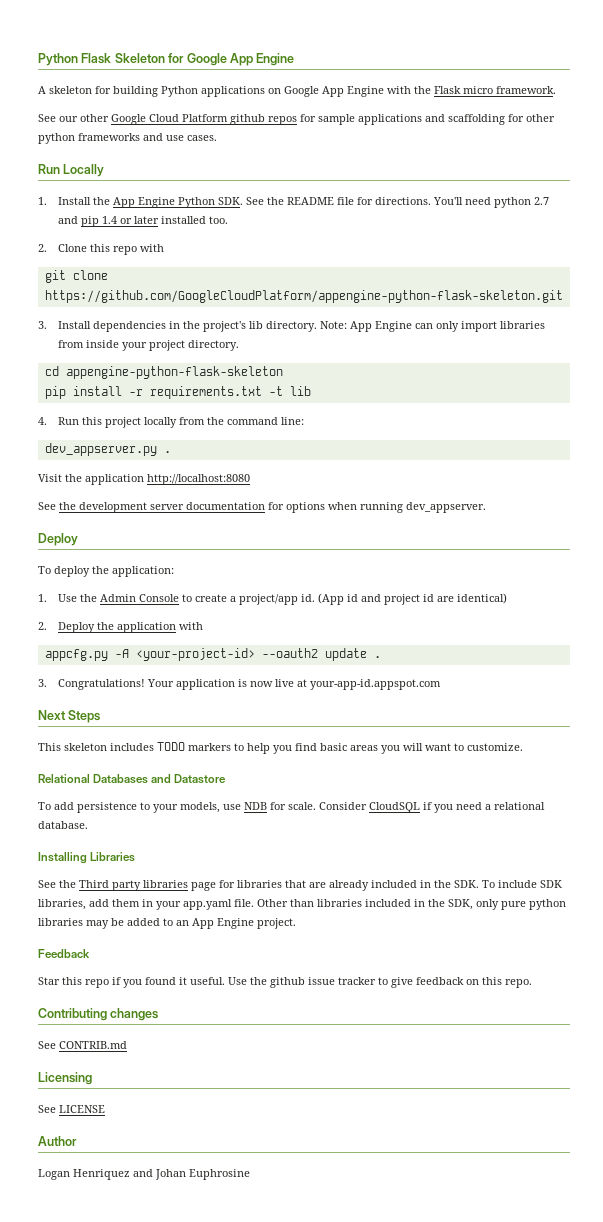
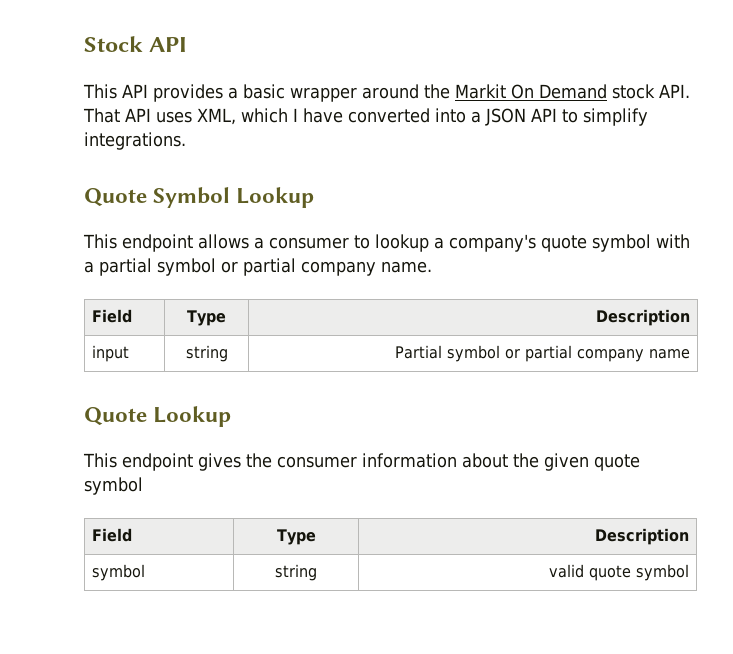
[38,53,295,66] [38,86,556,97] [38,114,555,125] [38,133,217,144] [38,164,105,177] [38,197,550,208] [58,216,229,227] [38,244,165,255] [44,270,108,283] [44,290,563,303] [38,321,546,332] [58,340,240,351] [44,366,283,379] [44,386,311,399] [38,417,305,428] [44,443,171,456] [38,474,250,485] [38,502,486,513] [38,533,78,546] [38,566,174,577] [38,593,508,605] [38,622,204,633] [44,648,381,661] [38,679,442,690] [38,710,101,723] [38,742,523,754] [38,774,227,784] [38,802,545,813] [38,821,88,829] [38,852,136,864] [38,880,562,891] [38,899,566,910] [38,918,296,929] [38,949,90,958] [38,977,532,988] [38,1008,159,1021] [38,1041,127,1049] [38,1072,92,1085] [38,1105,105,1113] [38,1136,77,1146] [38,1169,250,1180] Python Flask Skeleton for Google App Engine // A skeleton for building Python applications on Google App Engine with the Flask micro framework. // See our other Google Cloud Platform github repos for sample applications and scaffolding for other python frameworks and use cases. // Run Locally // 1. Install the App Engine Python SDK. See the README file for directions. You'll need python 2.7 and pip 1.4 or later installed too. // 2. Clone this repo with // git clone https://github.com/GoogleCloudPlatform/appengine-python-flask-skeleton.git // 3. Install dependencies in the project's lib directory. Note: App Engine can only import libraries from inside your project directory. // cd appengine-python-flask-skeleton // pip install -r requirements.txt -t lib // 4. Run this project locally from the command line: // dev_appserver.py . // Visit the application http://localhost:8080 // See the development server documentation for options when running dev_appserver. // Deploy // To deploy the application: // 1. Use the Admin Console to create a project/app id. (App id and project id are identical) // 2. Deploy the application with // appcfg.py -A <your-project-id> --oauth2 update . // 3. Congratulations! Your application is now live at your-app-id.appspot.com // Next Steps // This skeleton includes TODO markers to help you find basic areas you will want to customize. // Relational Databases and Datastore // To add persistence to your models, use NDB for scale. Consider CloudSQL if you need a relational database. // Installing Libraries // See the Third party libraries page for libraries that are already included in the SDK. To include SDK libraries, add them in your app.yaml file. Other than libraries included in the SDK, only pure python libraries may be added to an App Engine project. // Feedback // Star this repo if you found it useful. Use the github issue tracker to give feedback on this repo. // Contributing changes // See CONTRIB.md // Licensing // See LICENSE // Author // Logan Henriquez and Johan Euphrosine -> [84,36,188,52] [83,84,690,102] [83,108,648,126] [84,132,186,150] [84,187,315,208] [83,234,690,252] [84,258,432,276] [91,309,132,323] [187,310,227,326] [596,309,691,326] [91,345,129,362] [185,345,228,362] [395,345,691,362] [84,406,232,427] [83,453,640,471] [84,477,143,495] [91,528,132,542] [276,529,316,545] [595,528,690,545] [91,564,145,581] [275,564,317,581] [549,564,690,581] Stock API // This API provides a basic wrapper around the Markit On Demand stock API. That API uses XML, which I have converted into a JSON API to simplify integrations. // Quote Symbol Lookup // This endpoint allows a consumer to lookup a company's quote symbol with a partial symbol or partial company name. // Field | Type | Description // input | string | Partial symbol or partial company name // Quote Lookup // This endpoint gives the consumer information about the given quote symbol // Field | Type | Description // symbol | string | valid quote symbol

